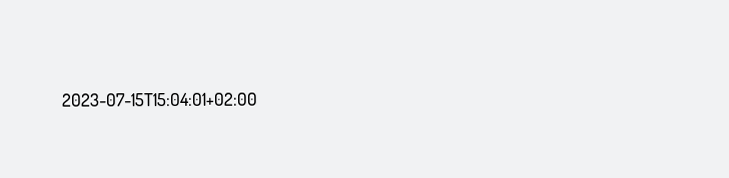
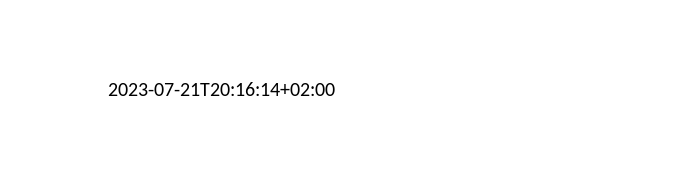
[62,92,258,107] 2023-07-15T15:04:01+02:00 -> [108,82,335,96] 2023-07-21T20:16:14+02:00

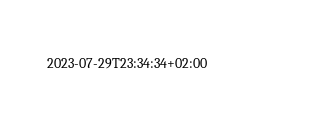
[108,82,335,96] 2023-07-21T20:16:14+02:00 -> [47,58,207,69] 2023-07-29T23:34:34+02:00

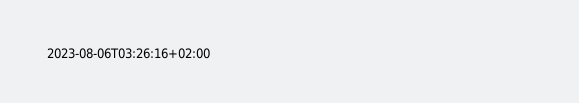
[47,58,207,69] 2023-07-29T23:34:34+02:00 -> [47,48,210,59] 2023-08-06T03:26:16+02:00

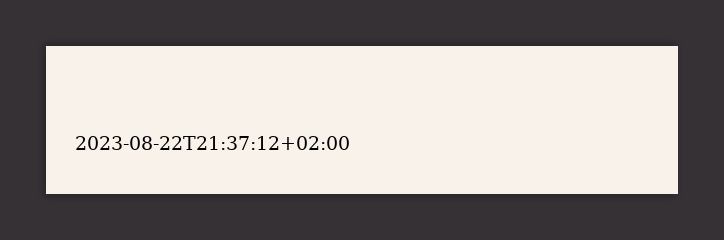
[47,48,210,59] 2023-08-06T03:26:16+02:00 -> [75,136,350,150] 2023-08-22T21:37:12+02:00

